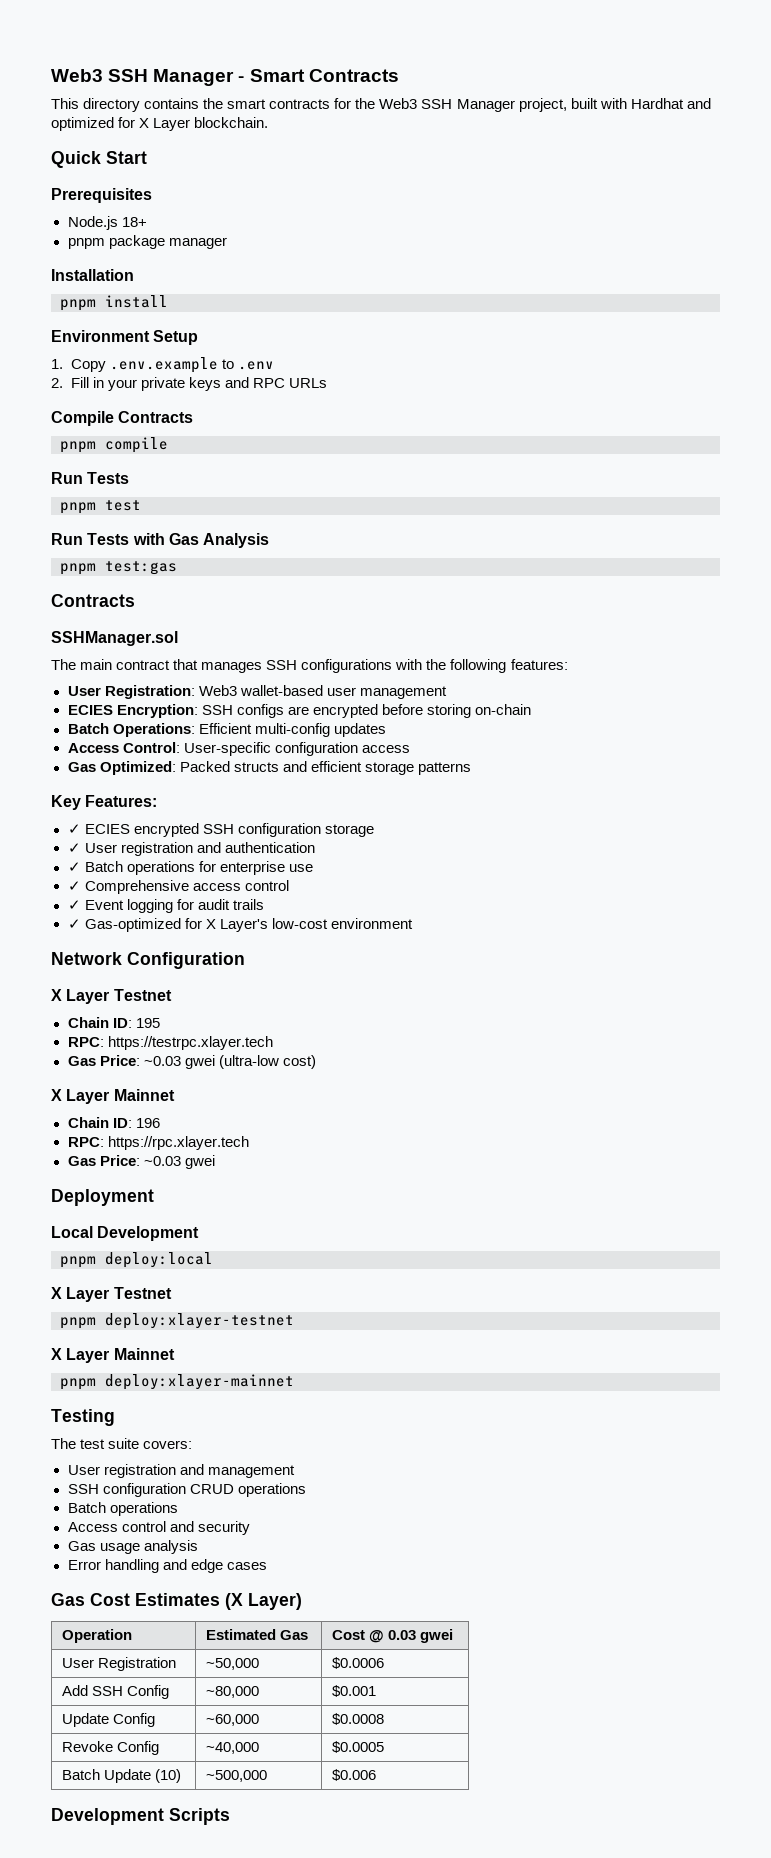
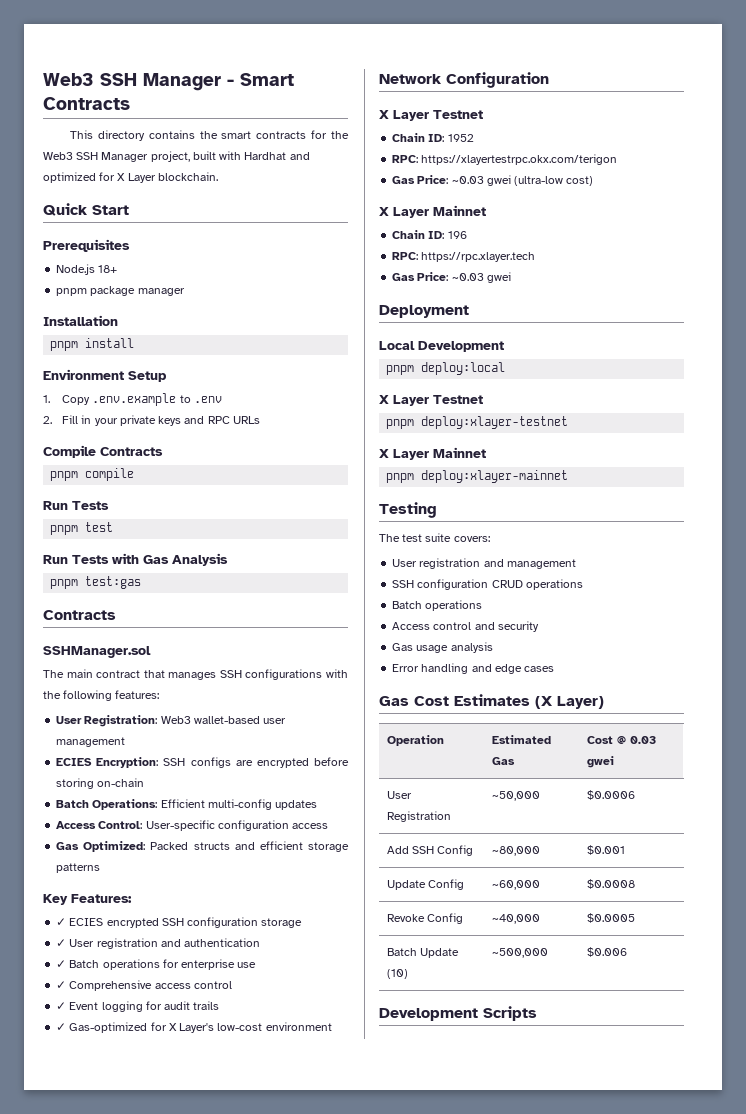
[135,1018,160,1028] [67,1036,273,1050] 195 // RPC: https://testrpc.xlayer.tech -> [447,134,474,142] [392,154,618,165] 1952 // RPC: https://xlayertestrpc.okx.com/terigon

